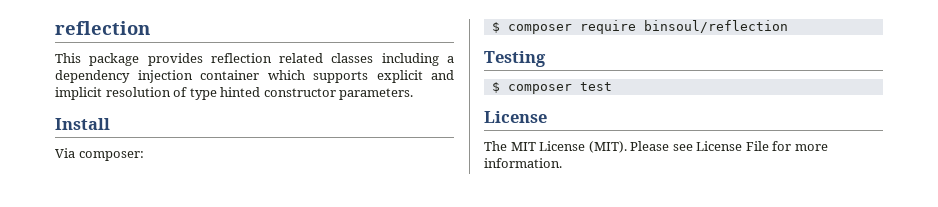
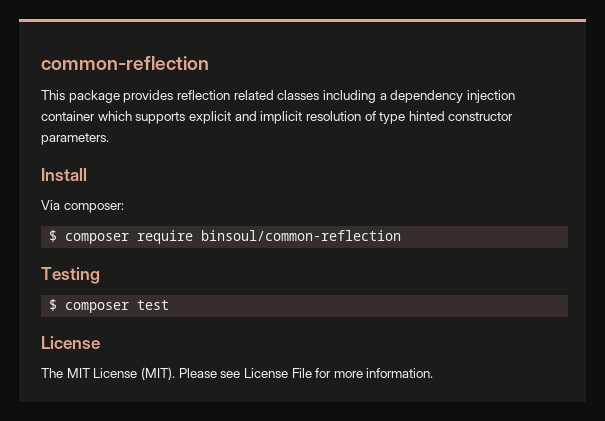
[55,21,150,35] reflection -> [41,56,209,70] common-reflection
[643,20,788,33] binsoul/reflection -> [201,230,402,241] binsoul/common-reflection

